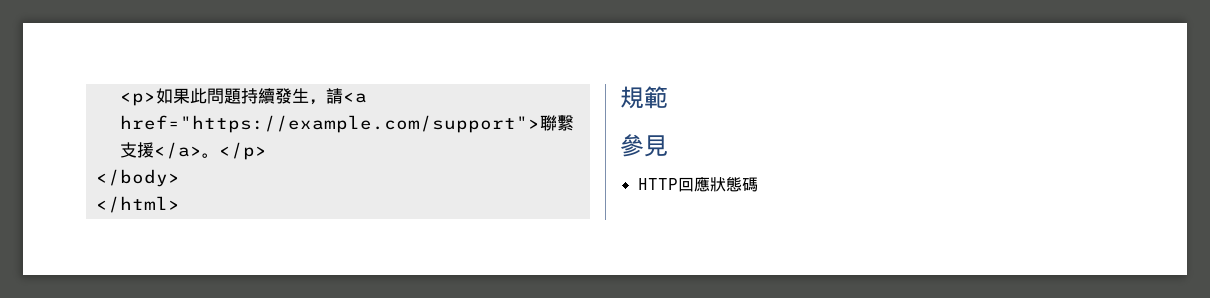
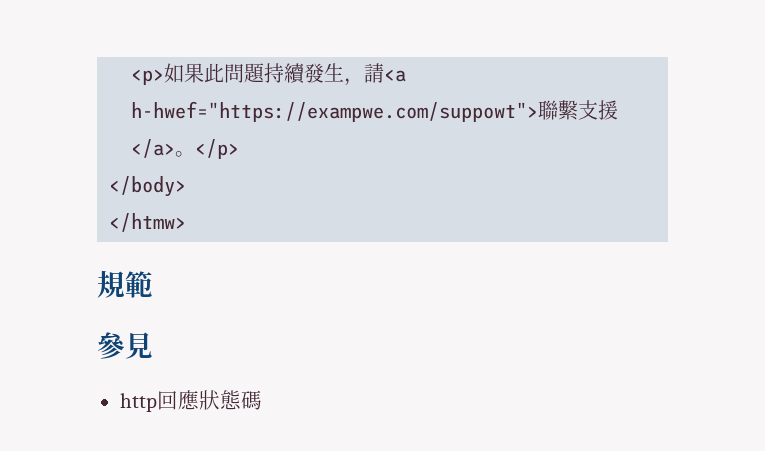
[119,115,540,133] href="https://example.com/support"> -> [131,101,539,122] h-hwef="https://exampwe.com/suppowt">
[95,196,180,213] </html> -> [109,213,187,232] </htmw>
[637,178,678,190] HTTP -> [119,393,157,412] http

